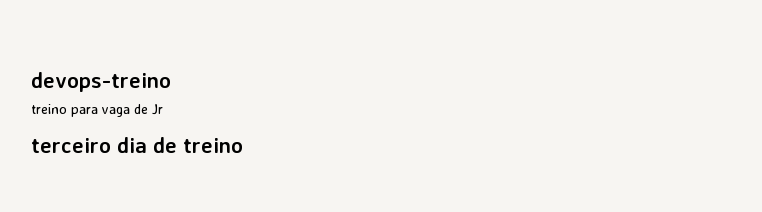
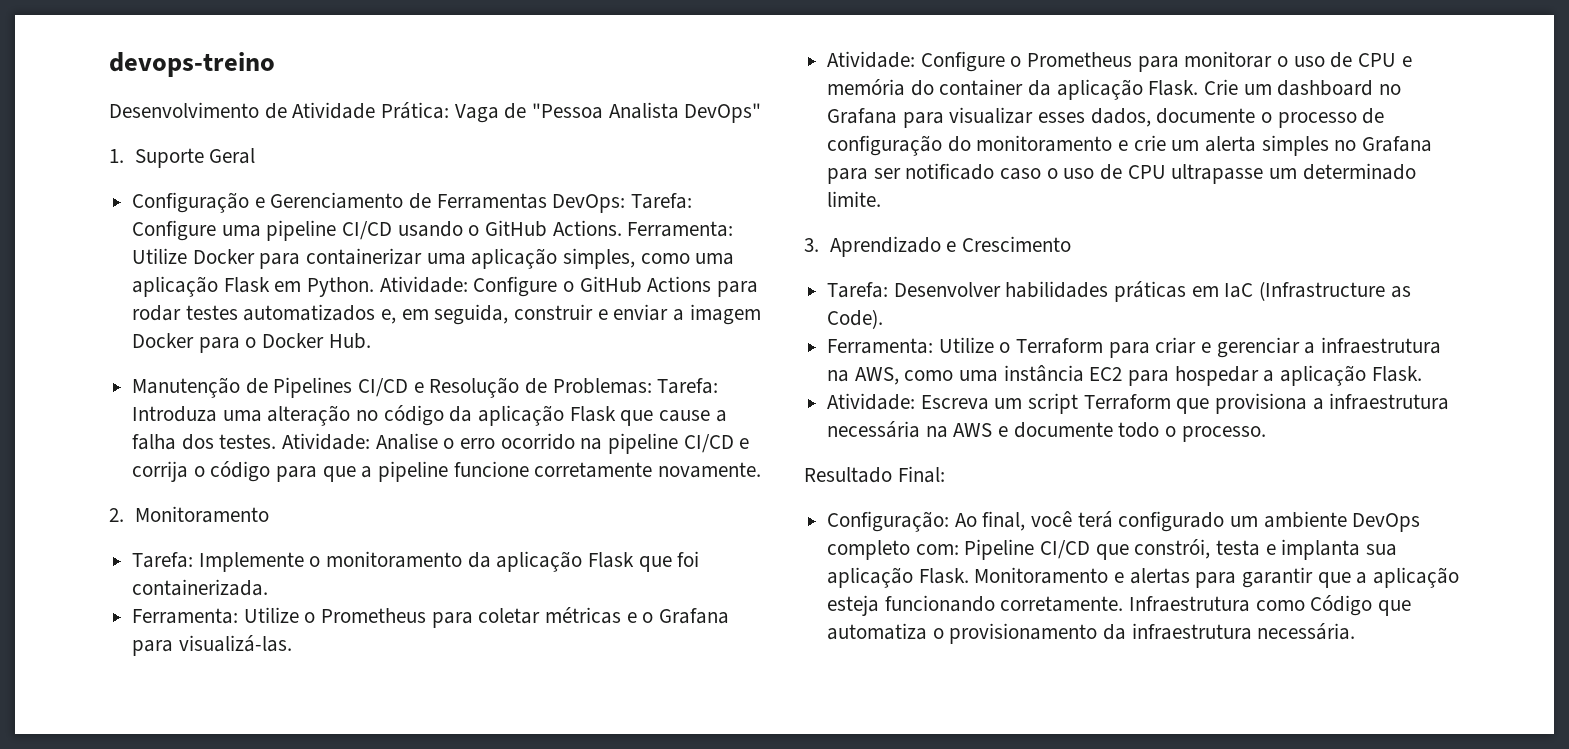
[31,104,163,117] [31,137,243,153] treino para vaga de Jr // terceiro dia de treino -> [109,102,762,123] [109,148,256,168] [132,192,693,213] [132,220,734,241] [132,248,735,269] [132,276,759,297] [132,304,761,325] [132,333,371,353] [132,377,719,398] [132,405,727,426] [132,433,750,454] [132,461,762,482] [109,506,269,523] [132,551,700,572] [132,579,269,596] [132,607,730,628] [132,635,292,656] [827,51,1412,72] [827,79,1402,100] [827,107,1385,128] [827,135,1433,156] [827,163,1416,184] [827,191,882,207] [804,236,1071,257] [827,281,1411,302] [827,309,884,329] [827,337,1442,358] [827,365,1422,386] [827,393,1450,414] [827,421,1266,442] [804,466,945,483] [827,511,1421,532] [827,539,1398,560] [827,567,1460,588] [827,595,1412,616] [827,623,1356,644] Desenvolvimento de Atividade Prática: Vaga de "Pessoa Analista DevOps" // 1. Suporte Geral // Configuração e Gerenciamento de Ferramentas DevOps: Tarefa: Configure uma pipeline CI/CD usando o GitHub Actions. Ferramenta: Utilize Docker para containerizar uma aplicação simples, como uma aplicação Flask em Python. Atividade: Configure o GitHub Actions para rodar testes automatizados e, em seguida, construir e enviar a imagem Docker para o Docker Hub. // Manutenção de Pipelines CI/CD e Resolução de Problemas: Tarefa: Introduza uma alteração no código da aplicação Flask que cause a falha dos testes. Atividade: Analise o erro ocorrido na pipeline CI/CD e corrija o código para que a pipeline funcione corretamente novamente. // 2. Monitoramento // Tarefa: Implemente o monitoramento da aplicação Flask que foi containerizada. // Ferramenta: Utilize o Prometheus para coletar métricas e o Grafana para visualizá-las. // Atividade: Configure o Prometheus para monitorar o uso de CPU e memória do container da aplicação Flask. Crie um dashboard no Grafana para visualizar esses dados, documente o processo de configuração do monitoramento e crie um alerta simples no Grafana para ser notificado caso o uso de CPU ultrapasse um determinado limite. // 3. Aprendizado e Crescimento // Tarefa: Desenvolver habilidades práticas em IaC (Infrastructure as Code). // Ferramenta: Utilize o Terraform para criar e gerenciar a infraestrutura na AWS, como uma instância EC2 para hospedar a aplicação Flask. // Atividade: Escreva um script Terraform que provisiona a infraestrutura necessária na AWS e documente todo o processo. // Resultado Final: // Configuração: Ao final, você terá configurado um ambiente DevOps completo com: Pipeline CI/CD que constrói, testa e implanta sua aplicação Flask. Monitoramento e alertas para garantir que a aplicação esteja funcionando corretamente. Infraestrutura como Código que automatiza o provisionamento da infraestrutura necessária.

